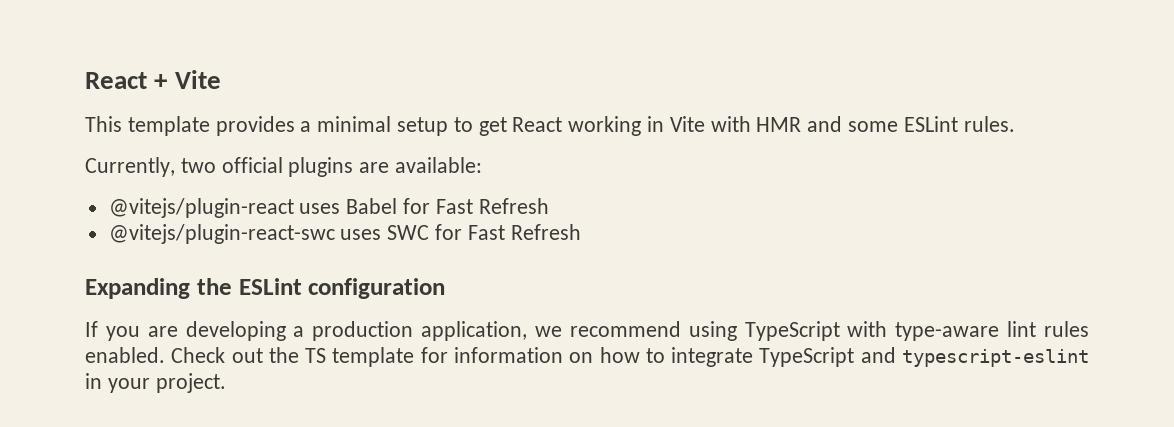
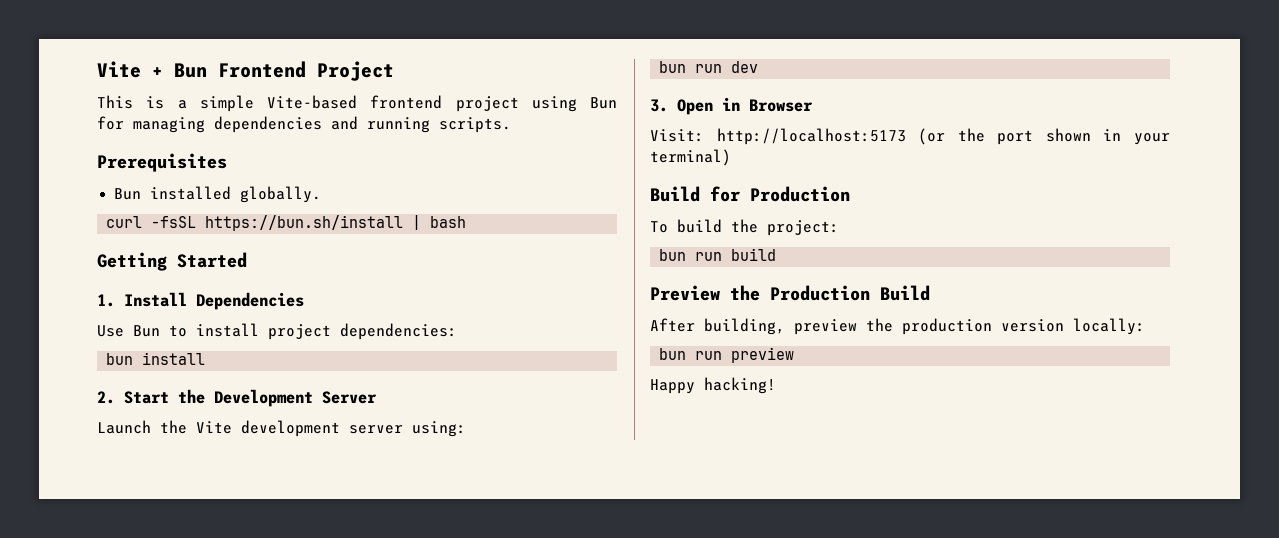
[85,70,221,89] [85,116,1015,136] [85,157,483,177] [108,198,549,218] [108,224,581,244] [85,278,446,299] [85,321,1090,341] [85,347,1090,367] [85,373,226,393] React + Vite // This template provides a minimal setup to get React working in Vite with HMR and some ESLint rules. // Currently, two official plugins are available: // @vitejs/plugin-react uses Babel for Fast Refresh // @vitejs/plugin-react-swc uses SWC for Fast Refresh // Expanding the ESLint configuration // If you are developing a production application, we recommend using TypeScript with type-aware lint rules enabled. Check out the TS template for information on how to integrate TypeScript and typescript-eslint in your project. -> [97,61,394,81] [97,95,617,112] [97,116,511,133] [97,153,227,172] [114,186,322,203] [106,215,467,231] [97,252,247,271] [97,292,304,310] [97,323,457,340] [106,352,206,365] [97,389,377,407] [97,420,466,437] [659,61,759,73] [650,97,813,115] [650,128,1170,145] [650,149,731,166] [650,186,850,202] [650,219,839,236] [659,248,777,261] [650,285,930,301] [650,318,1145,335] [659,347,795,363] [650,377,776,394] Vite + Bun Frontend Project // This is a simple Vite-based frontend project using Bun for managing dependencies and running scripts. // Prerequisites // Bun installed globally. // curl -fsSL https://bun.sh/install | bash // Getting Started // 1. Install Dependencies // Use Bun to install project dependencies: // bun install // 2. Start the Development Server // Launch the Vite development server using: // bun run dev // 3. Open in Browser // Visit: http://localhost:5173 (or the port shown in your terminal) // Build for Production // To build the project: // bun run build // Preview the Production Build // After building, preview the production version locally: // bun run preview // Happy hacking!

